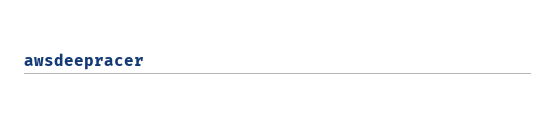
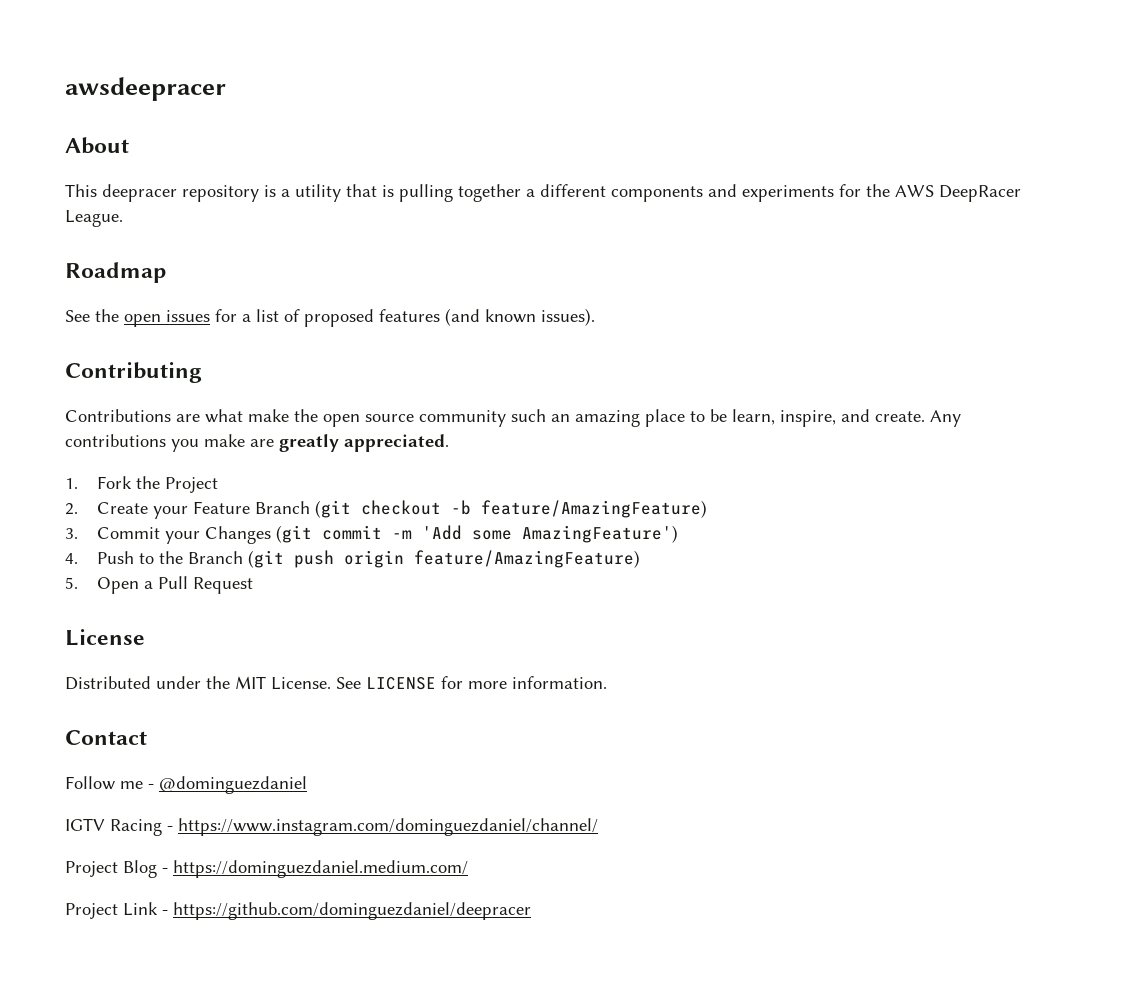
(144, 61) none -> [65,137,129,154] [65,184,1021,202] [65,210,123,227] [65,262,166,283] [65,308,595,327] [65,362,202,383] [65,409,961,427] [65,434,449,452] [65,476,219,493] [65,500,708,519] [65,525,679,544] [65,550,641,568] [65,576,254,594] [65,629,145,646] [65,676,607,690] [65,730,147,745] [65,776,307,794] [65,818,598,836] [65,860,468,878] [65,902,531,920] // About // This deepracer repository is a utility that is pulling together a different components and experiments for the AWS DeepRacer League. // Roadmap // See the open issues for a list of proposed features (and known issues). // Contributing // Contributions are what make the open source community such an amazing place to be learn, inspire, and create. Any contributions you make are greatly appreciated. // 1. Fork the Project // 2. Create your Feature Branch (git checkout -b feature/AmazingFeature) // 3. Commit your Changes (git commit -m 'Add some AmazingFeature') // 4. Push to the Branch (git push origin feature/AmazingFeature) // 5. Open a Pull Request // License // Distributed under the MIT License. See LICENSE for more information. // Contact // Follow me - @dominguezdaniel // IGTV Racing - https://www.instagram.com/dominguezdaniel/channel/ // Project Blog - https://dominguezdaniel.medium.com/ // Project Link - https://github.com/dominguezdaniel/deepracer

